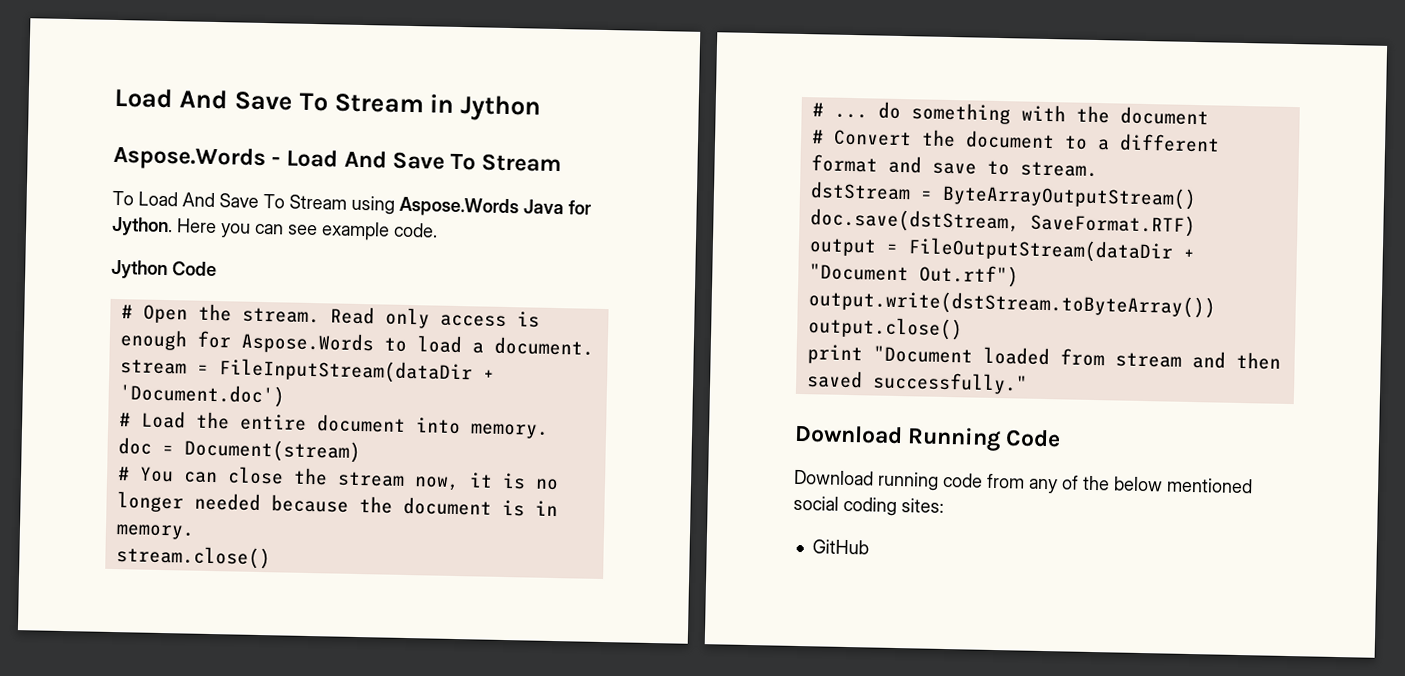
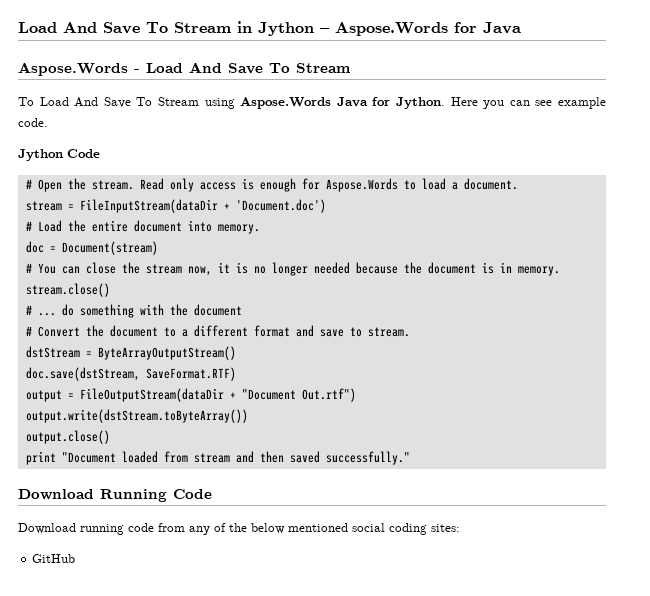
(542, 108) none -> [320,22,521,36] – Aspose.Words for Java

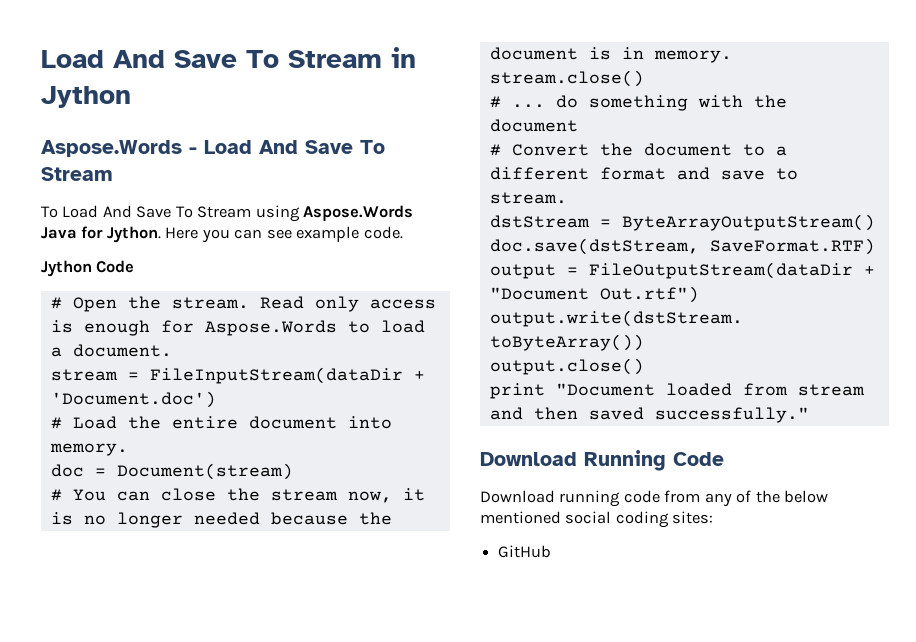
[320,22,521,36] – Aspose.Words for Java -> (131, 97) none

